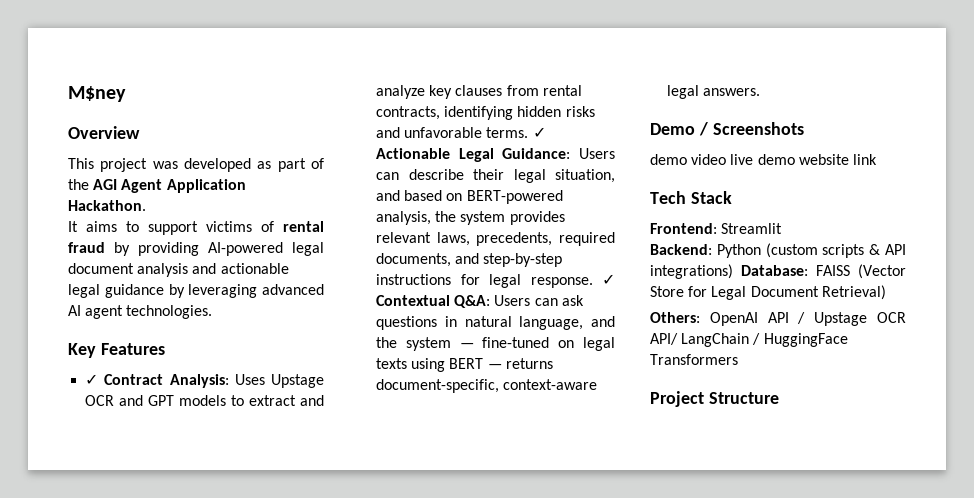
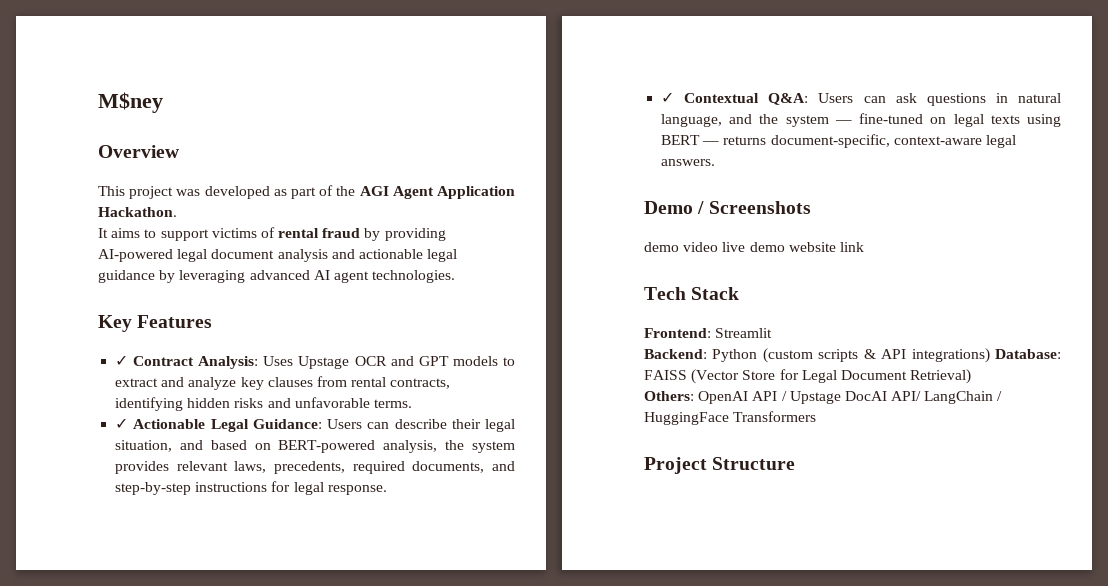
(529, 132) none -> (412, 403) //
(593, 282) none -> (387, 490) //
[877,312,906,323] OCR -> [844,391,887,401] DocAI

